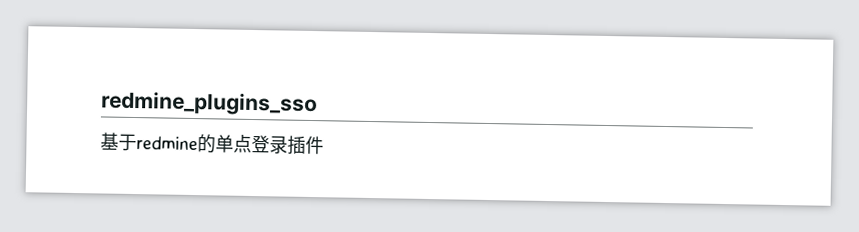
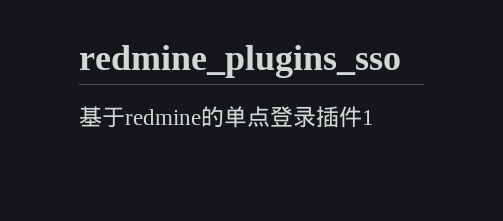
(324, 145) none -> [362,110,374,125] 1

